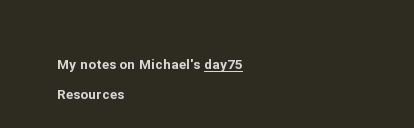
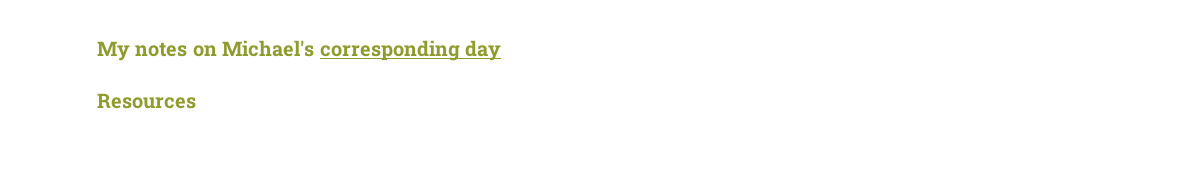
[203,59,243,72] day75 -> [319,40,501,61] corresponding day

